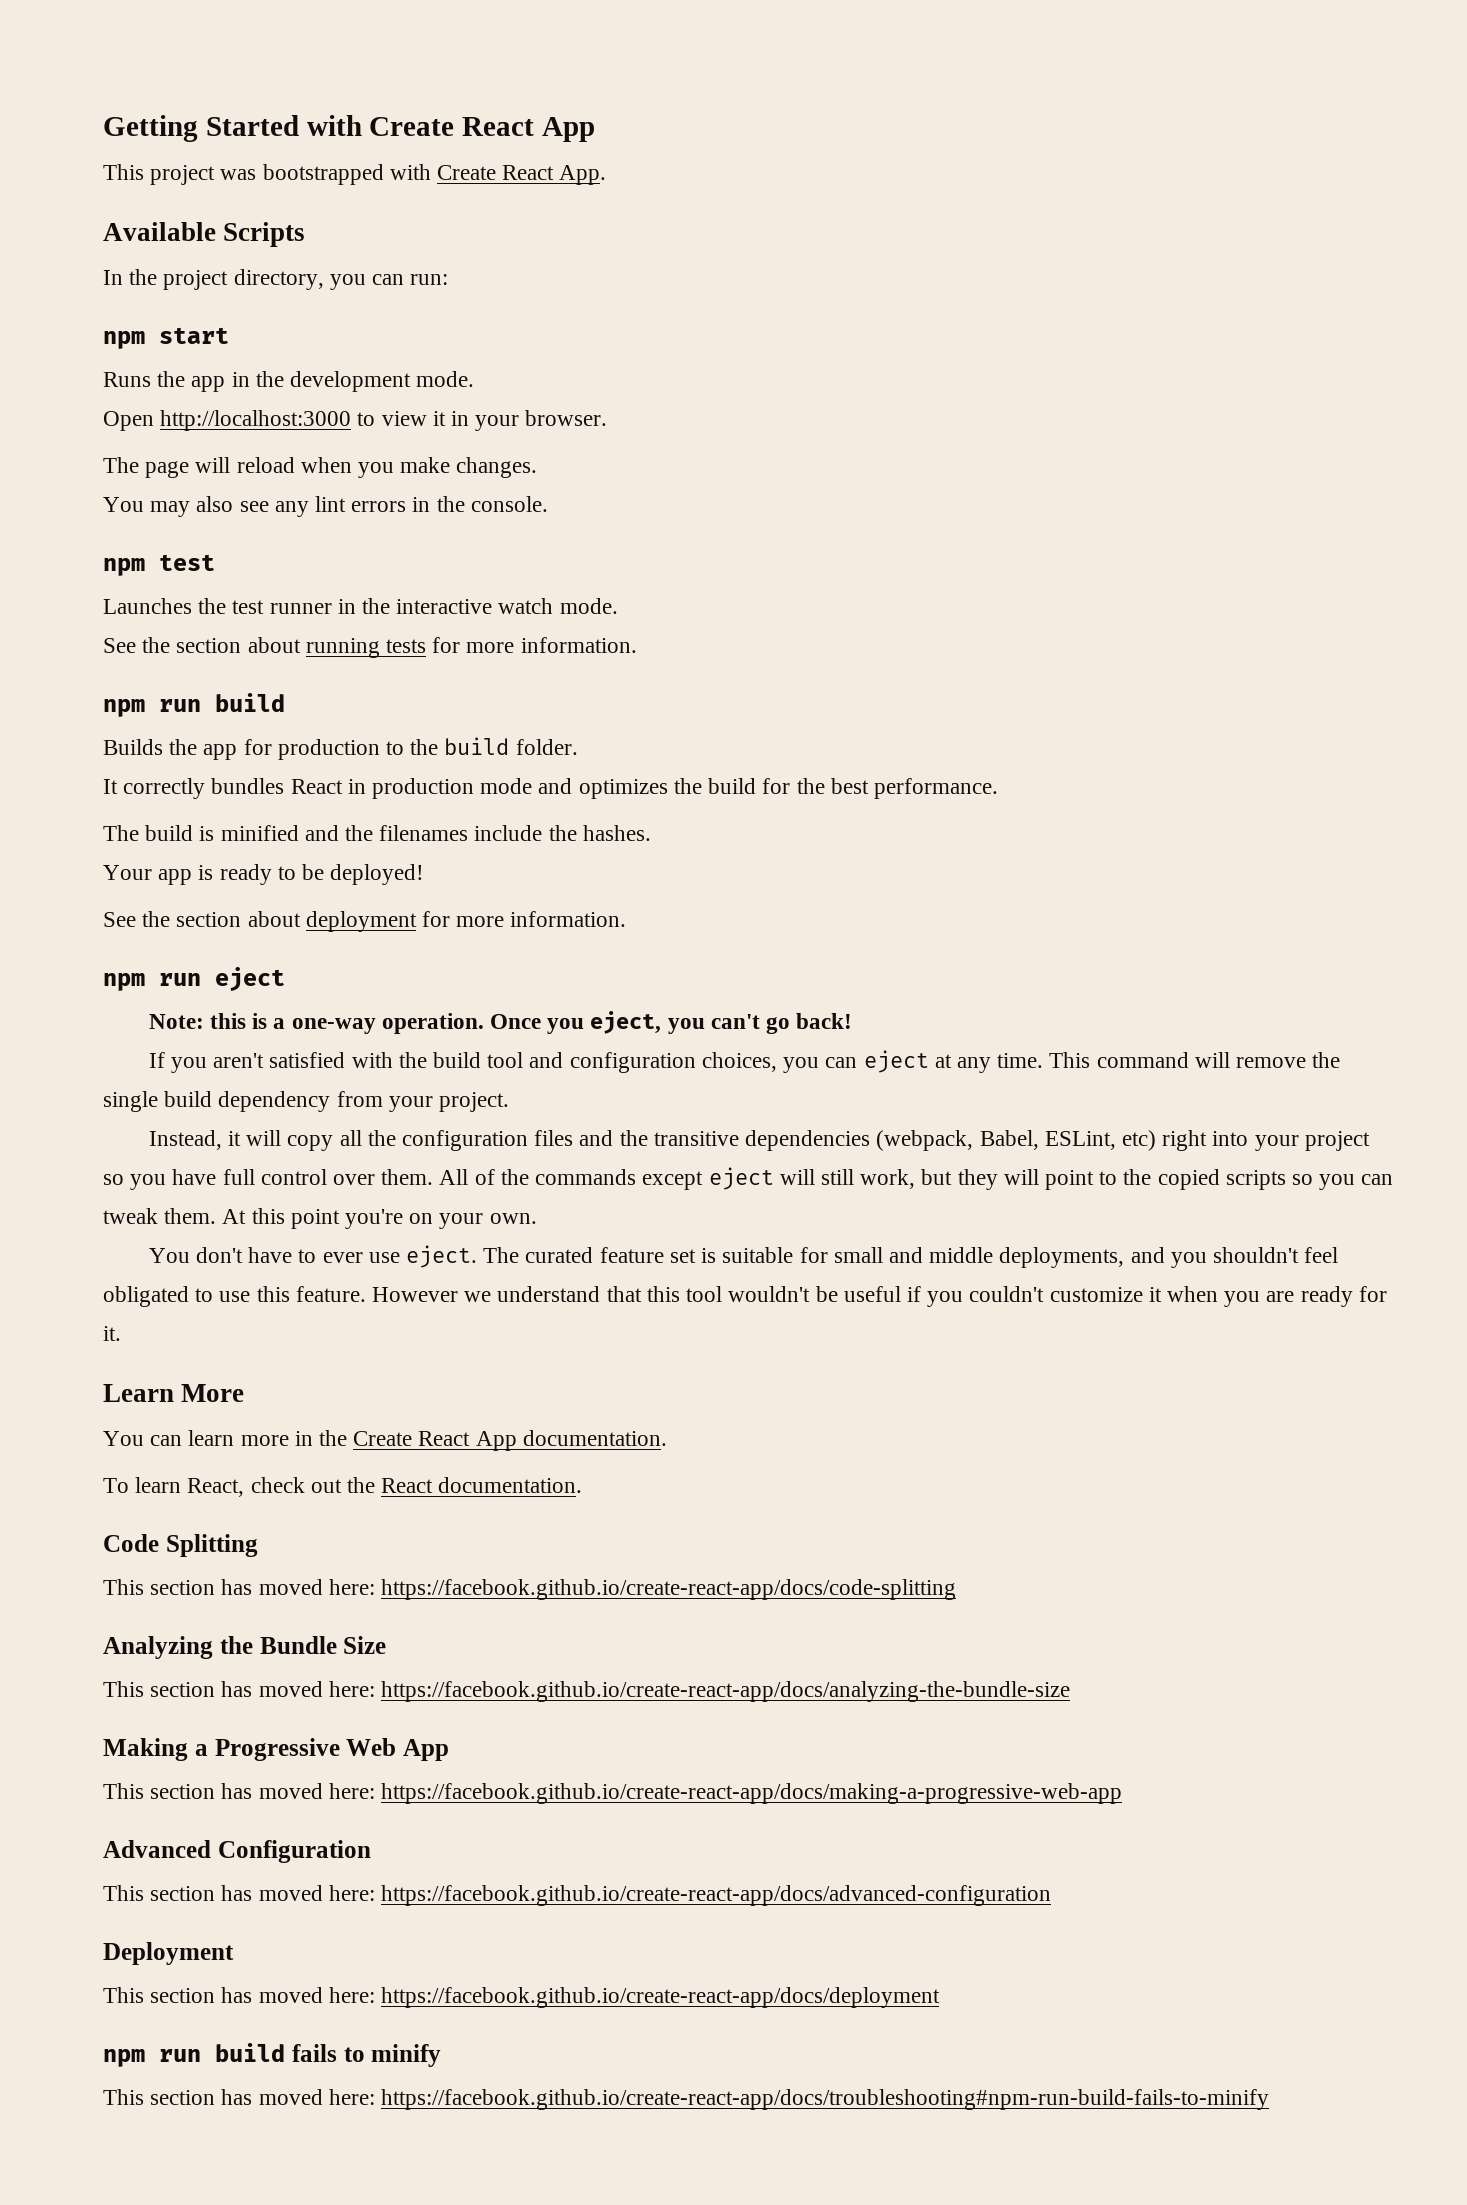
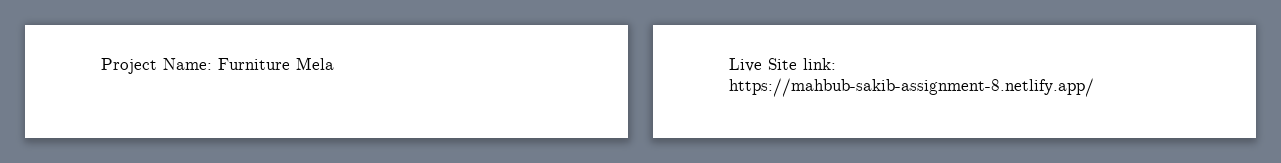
[103,115,596,142] [103,164,607,185] [103,222,306,247] [103,269,449,290] [103,327,229,349] [103,371,475,392] [103,410,608,431] [103,457,538,478] [103,496,548,517] [103,554,215,576] [103,598,618,614] [103,637,637,658] [103,693,285,717] [103,737,578,760] [103,778,998,799] [103,825,651,841] [103,864,425,885] [103,911,627,932] [103,967,285,991] [148,1011,853,1034] [148,1050,1341,1073] [103,1091,510,1112] [148,1130,1370,1151] [103,1167,1394,1190] [103,1208,537,1229] [148,1245,1339,1268] [103,1286,1387,1307] [103,1326,121,1341] [103,1384,245,1402] [103,1430,667,1451] [103,1477,583,1497] [103,1534,258,1557] [103,1579,957,1600] [103,1636,387,1659] [103,1681,1071,1702] [103,1738,449,1761] [103,1783,1123,1804] [103,1840,371,1863] [103,1885,1052,1906] [103,1942,234,1965] [103,1987,941,2008] [103,2043,442,2067] [103,2089,1270,2110] Getting Started with Create React App // This project was bootstrapped with Create React App. // Available Scripts // In the project directory, you can run: // npm start // Runs the app in the development mode. // Open http://localhost:3000 to view it in your browser. // The page will reload when you make changes. // You may also see any lint errors in the console. // npm test // Launches the test runner in the interactive watch mode. // See the section about running tests for more information. // npm run build // Builds the app for production to the build folder. // It correctly bundles React in production mode and optimizes the build for the best performance. // The build is minified and the filenames include the hashes. // Your app is ready to be deployed! // See the section about deployment for more information. // npm run eject // Note: this is a one-way operation. Once you eject, you can't go back! // If you aren't satisfied with the build tool and configuration choices, you can eject at any time. This command will remove the single build dependency from your project. // Instead, it will copy all the configuration files and the transitive dependencies (webpack, Babel, ESLint, etc) right into your project so you have full control over them. All of the commands except eject will still work, but they will point to the copied scripts so you can tweak them. At this point you're on your own. // You don't have to ever use eject. The curated feature set is suitable for small and middle deployments, and you shouldn't feel obligated to use this feature. However we understand that this tool wouldn't be useful if you couldn't customize it when you are ready for it. // Learn More // You can learn more in the Create React App documentation. // To learn React, check out the React documentation. // Code Splitting // This section has moved here: https://facebook.github.io/create-react-app/docs/code-splitting // Analyzing the Bundle Size // This section has moved here: https://facebook.github.io/create-react-app/docs/analyzing-the-bundle-size // Making a Progressive Web App // This section has moved here: https://facebook.github.io/create-react-app/docs/making-a-progressive-web-app // Advanced Configuration // This section has moved here: https://facebook.github.io/create-react-app/docs/advanced-configuration // Deployment // This section has moved here: https://facebook.github.io/create-react-app/docs/deployment // npm run build fails to minify // This section has moved here: https://facebook.github.io/create-react-app/docs/troubleshooting#npm-run-build-fails-to-minify -> [101,57,334,74] [729,58,836,72] [729,78,1094,97] Project Name: Furniture Mela // Live Site link: https://mahbub-sakib-assignment-8.netlify.app/

